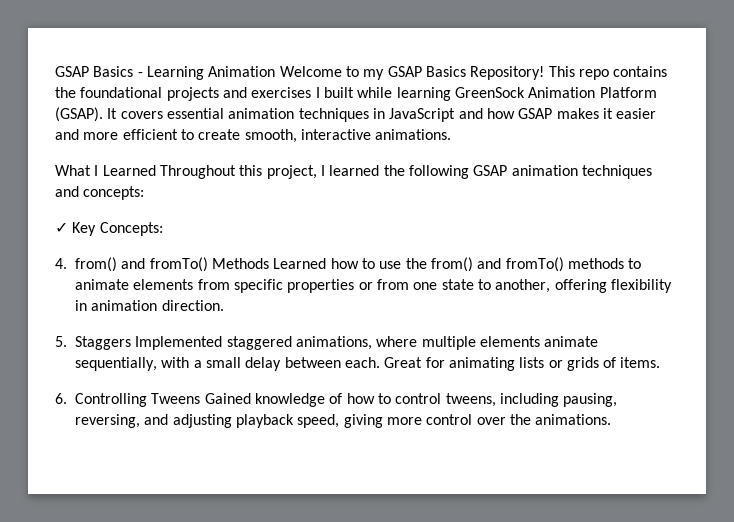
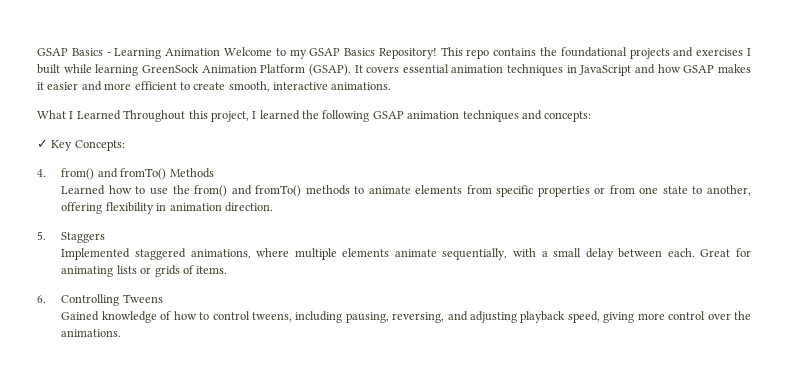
(269, 263) none -> (214, 173) //
(131, 343) none -> (106, 237) //
(201, 398) none -> (163, 298) //

